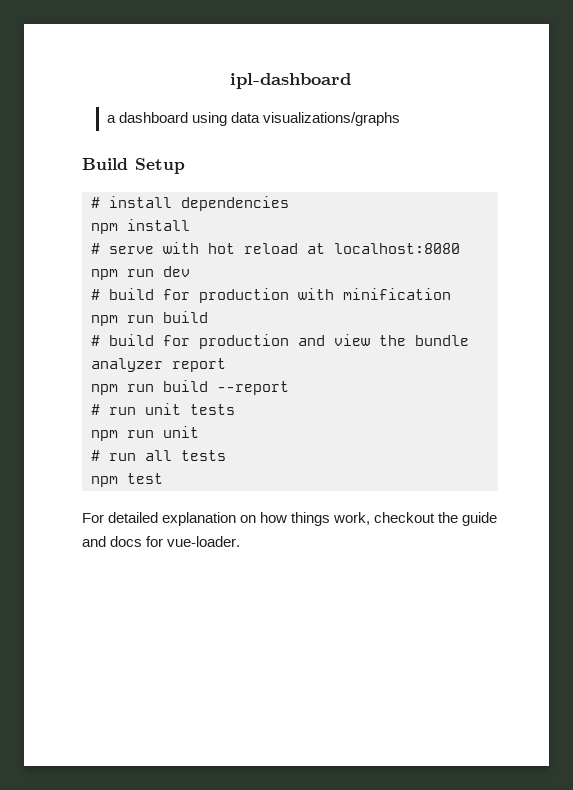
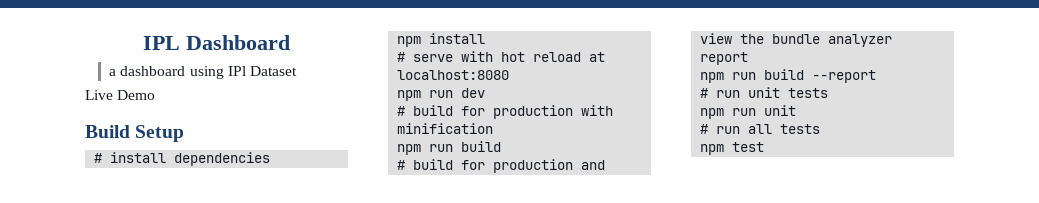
[229,73,351,89] ipl-dashboard -> [143,35,290,50] IPL Dashboard
[230,112,401,126] data visualizations/graphs -> [227,66,298,76] [85,90,156,100] IPl Dataset // Live Demo
[82,512,498,526] [82,536,241,547] // For detailed explanation on how things work, checkout the guide and docs for vue-loader. -> (765, 147) none

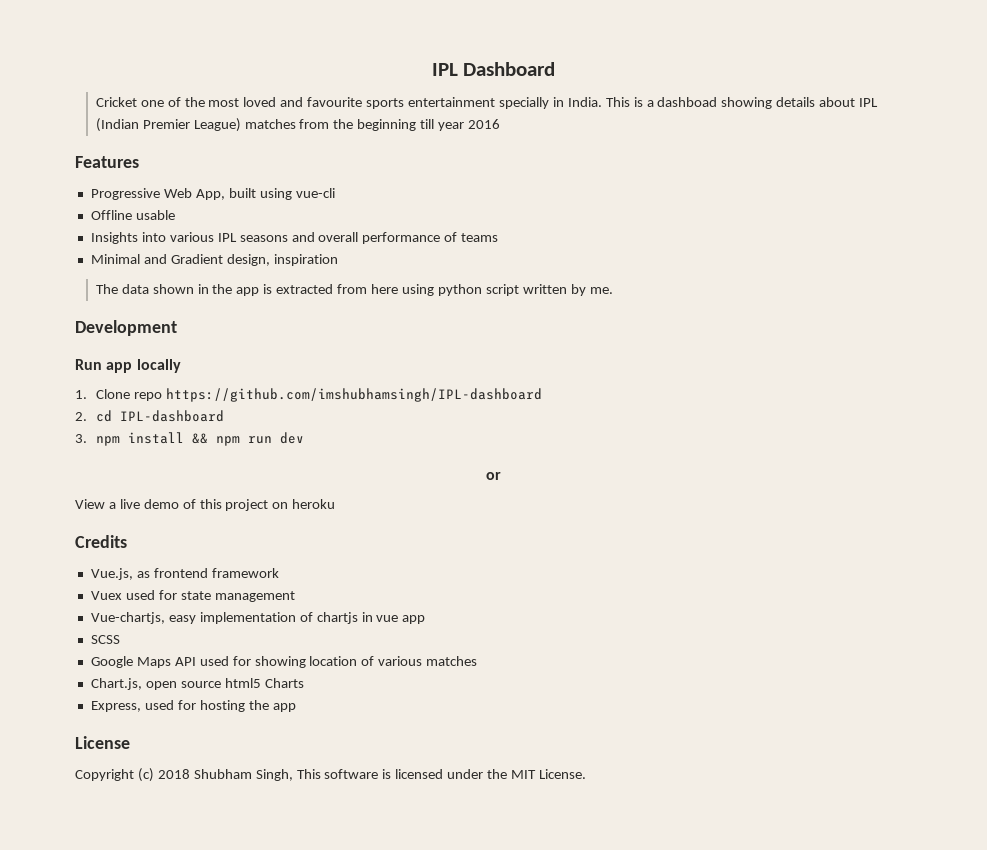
[109,66,298,79] [85,90,156,100] [85,125,185,142] [94,152,271,166] [397,33,486,47] [397,51,606,62] [397,70,510,80] [397,88,486,101] [397,105,614,119] [397,123,494,134] [397,141,502,155] [397,159,606,173] [700,33,893,47] [700,52,749,65] [700,69,877,83] [700,87,829,98] [700,105,797,119] [700,124,821,134] [700,142,765,155] a dashboard using IPl Dataset // Live Demo // Build Setup // # install dependencies // npm install // # serve with hot reload at localhost:8080 // npm run dev // # build for production with minification // npm run build // # build for production and view the bundle analyzer report // npm run build --report // # run unit tests // npm run unit // # run all tests // npm test -> [95,97,879,109] [95,118,501,132] [75,156,139,168] [90,188,335,200] [90,210,175,220] [90,232,499,244] [90,254,338,266] [95,284,613,296] [75,320,177,336] [75,359,181,373] [75,388,542,402] [75,410,224,422] [75,432,304,446] [486,472,501,480] [75,499,336,511] [75,535,127,548] [90,568,279,580] [90,590,295,602] [90,612,426,624] [90,635,120,644] [90,656,478,668] [90,678,304,690] [90,700,296,712] [75,736,130,749] [75,768,586,782] Cricket one of the most loved and favourite sports entertainment specially in India. This is a dashboad showing details about IPL (Indian Premier League) matches from the beginning till year 2016 // Features // Progressive Web App, built using vue-cli // Offline usable // Insights into various IPL seasons and overall performance of teams // Minimal and Gradient design, inspiration // The data shown in the app is extracted from here using python script written by me. // Development // Run app locally // 1. Clone repo https://github.com/imshubhamsingh/IPL-dashboard // 2. cd IPL-dashboard // 3. npm install && npm run dev // or // View a live demo of this project on heroku // Credits // Vue.js, as frontend framework // Vuex used for state management // Vue-chartjs, easy implementation of chartjs in vue app // SCSS // Google Maps API used for showing location of various matches // Chart.js, open source html5 Charts // Express, used for hosting the app // License // Copyright (c) 2018 Shubham Singh, This software is licensed under the MIT License.

